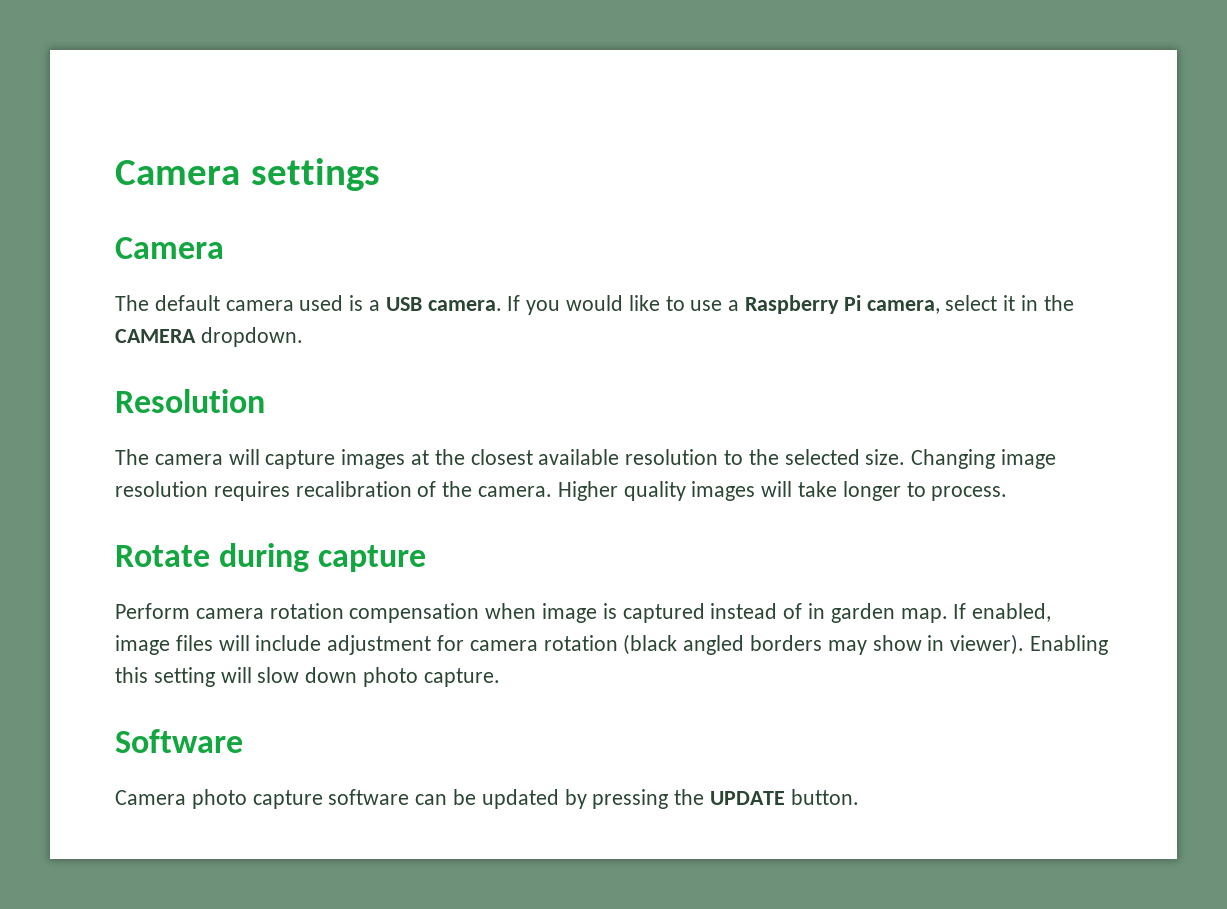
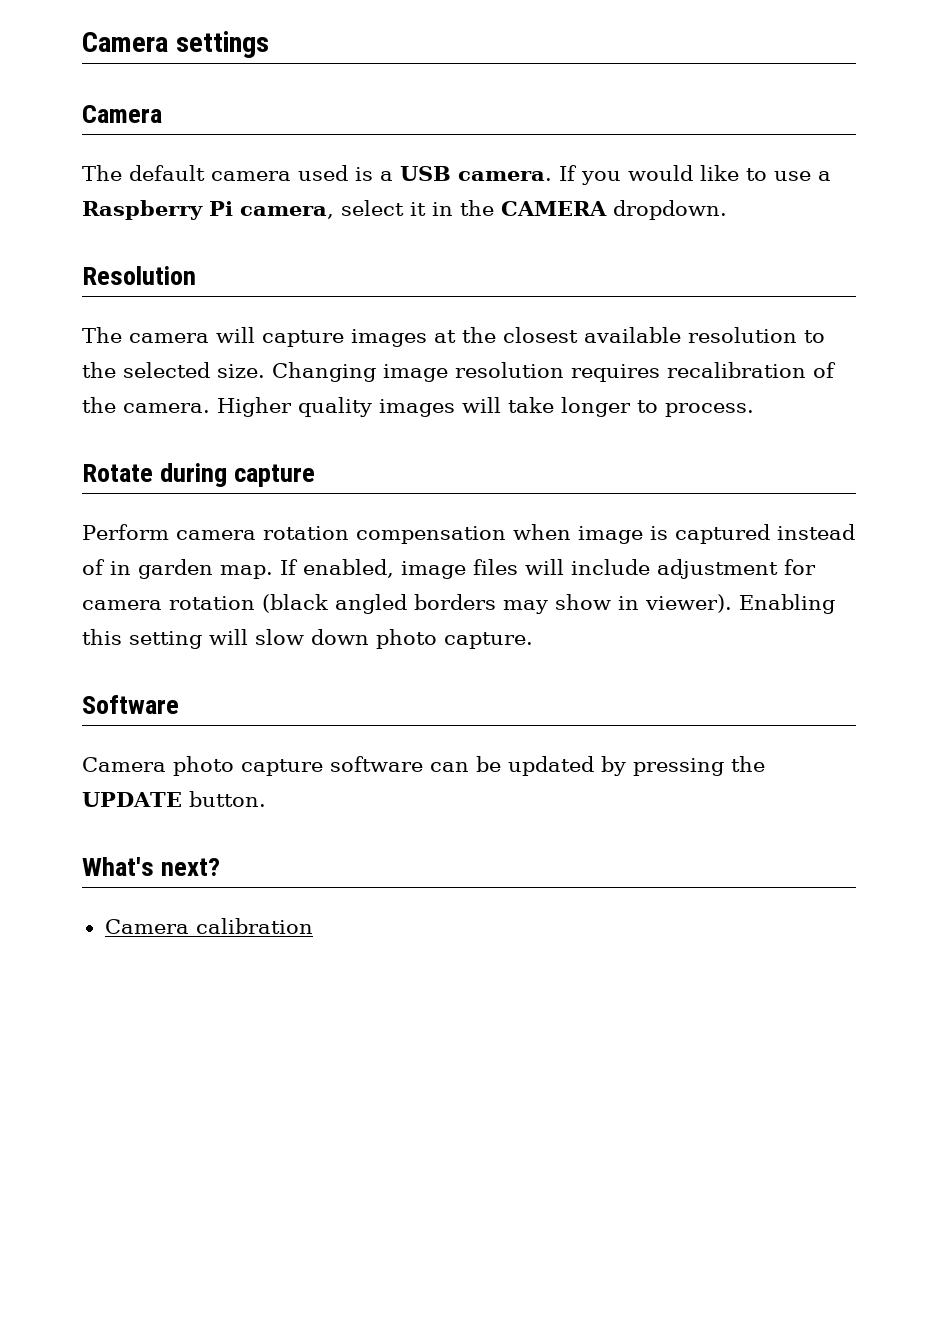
(859, 797) none -> [82,857,221,876] [104,918,313,934] // What's next? // Camera calibration

